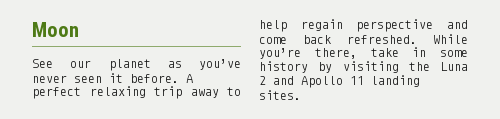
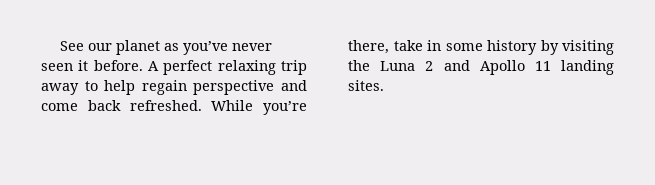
[32,22,79,37] Moon // -> (60, 46) none

